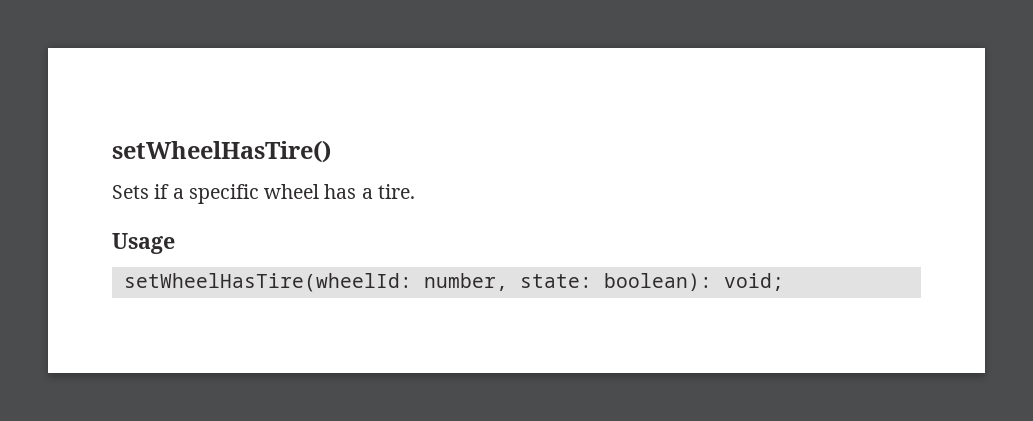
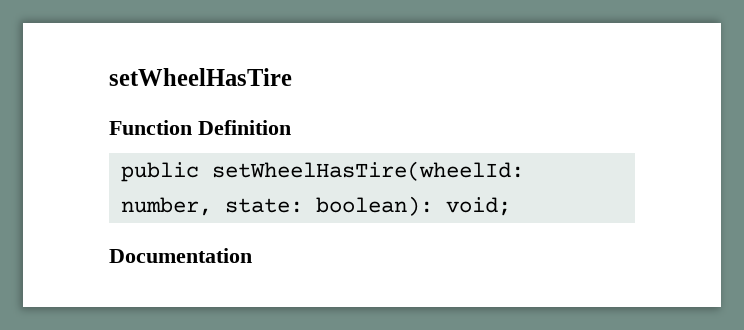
[112,140,331,163] [112,184,415,204] [112,233,175,254] setWheelHasTire() // Sets if a specific wheel has a tire. // Usage // -> [109,68,292,86] [109,120,291,135] [121,162,199,182] setWheelHasTire // Function Definition // public
(784, 282) none -> [109,248,252,263] // Documentation

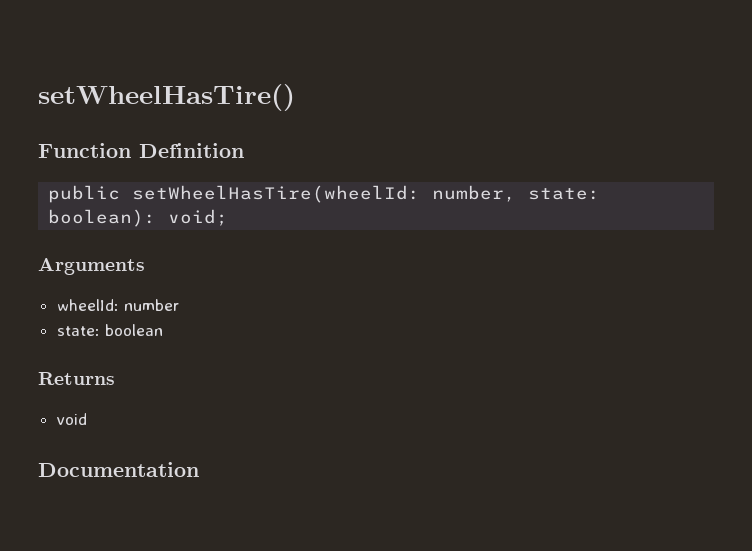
[109,68,292,86] setWheelHasTire -> [38,84,295,111] setWheelHasTire()
(511, 206) none -> [38,258,145,275] [56,299,179,311] [56,324,163,336] [38,372,115,385] [56,413,87,425] // Arguments // wheelId: number // state: boolean // Returns // void

